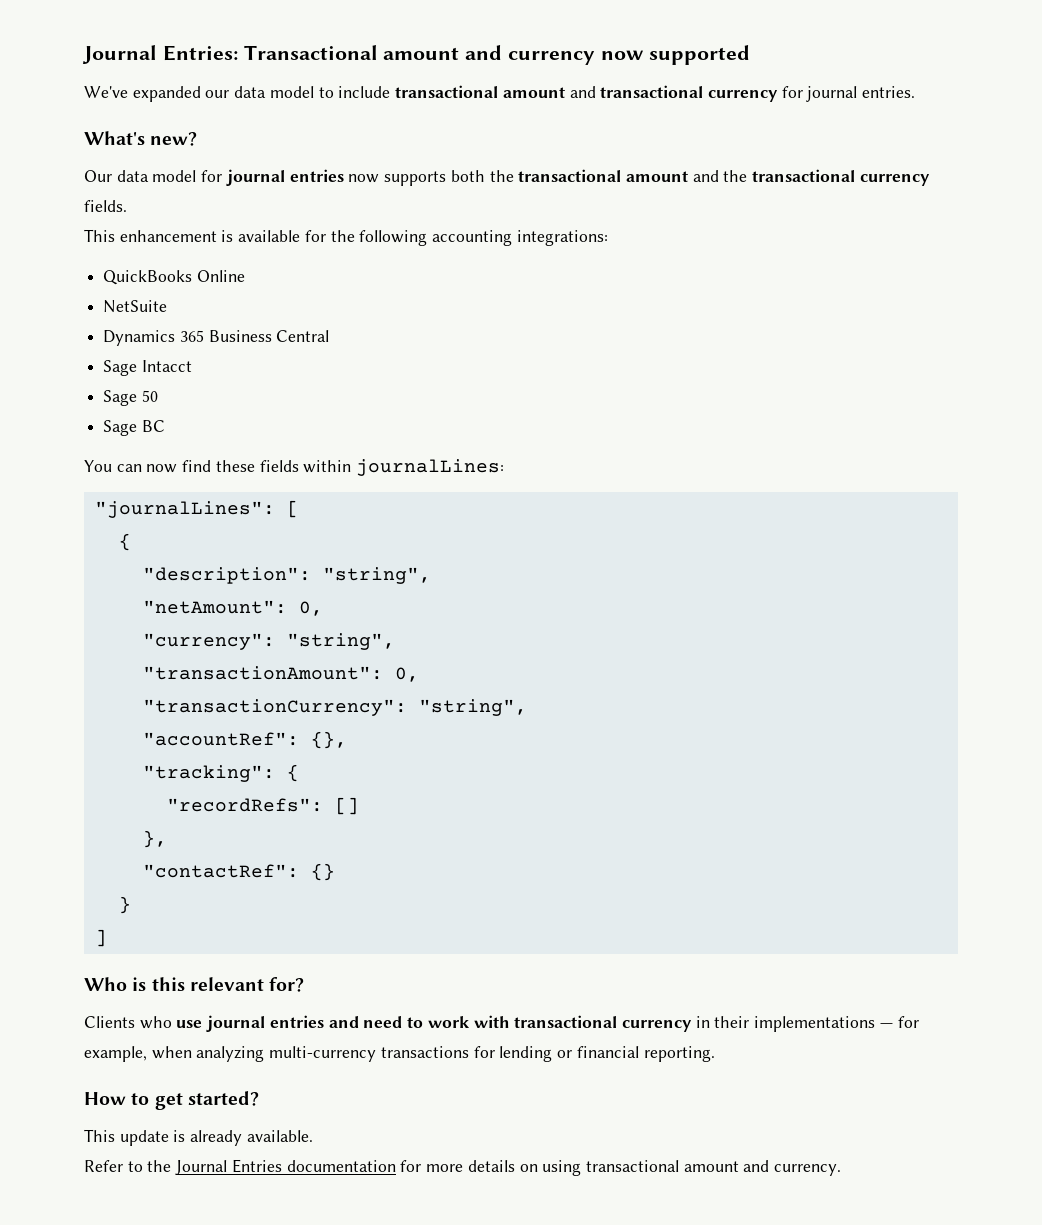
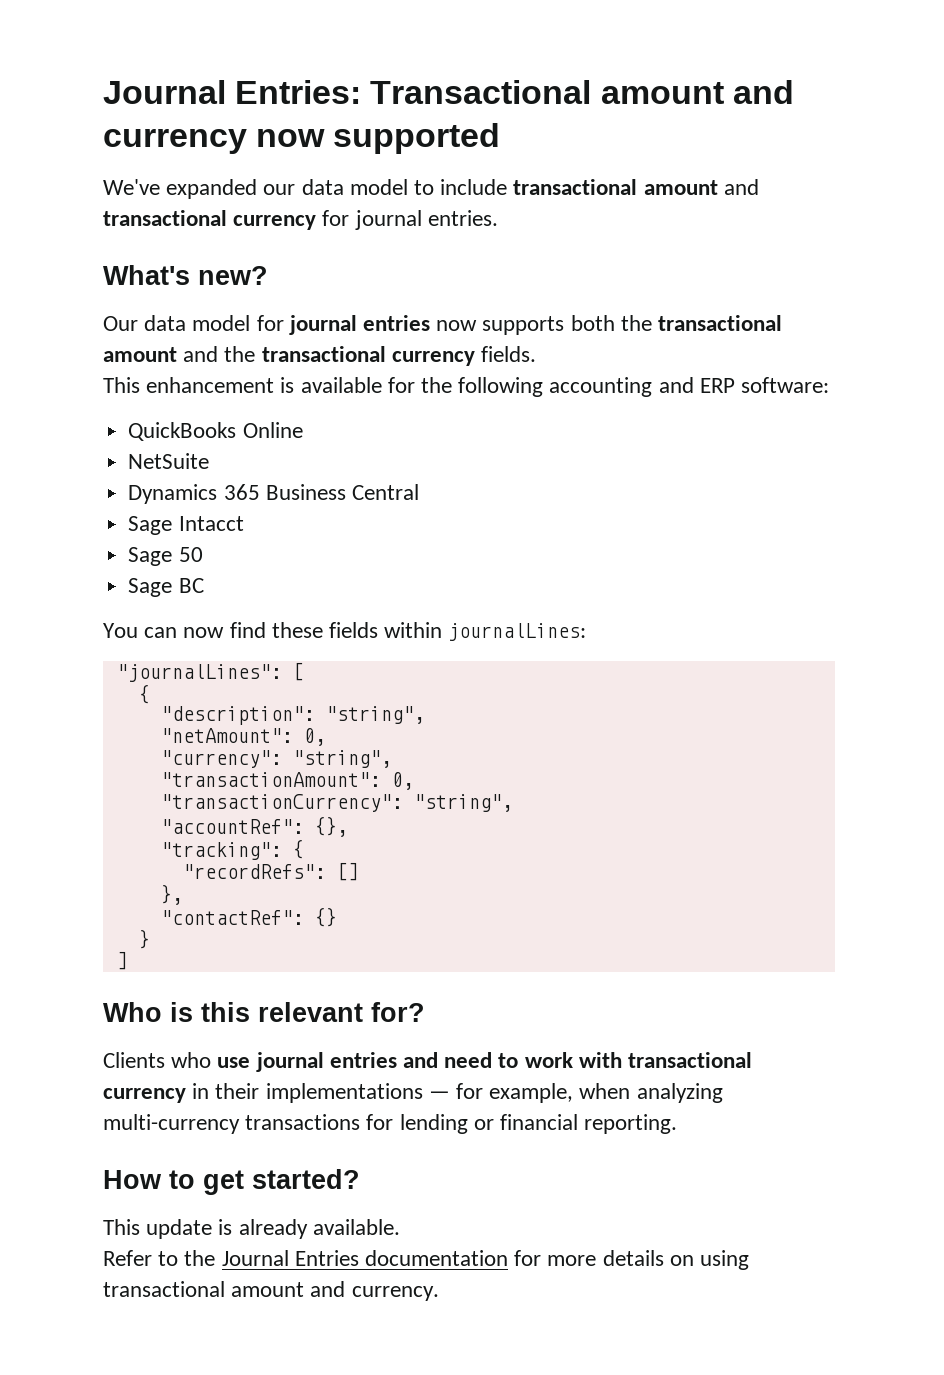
[516,230,608,246] integrations: -> [658,377,830,393] and ERP software:

